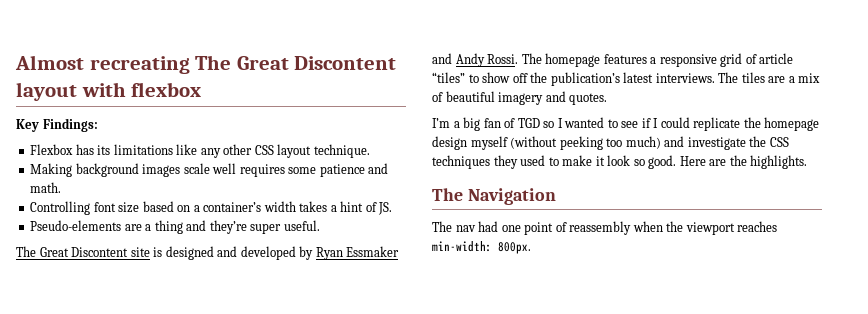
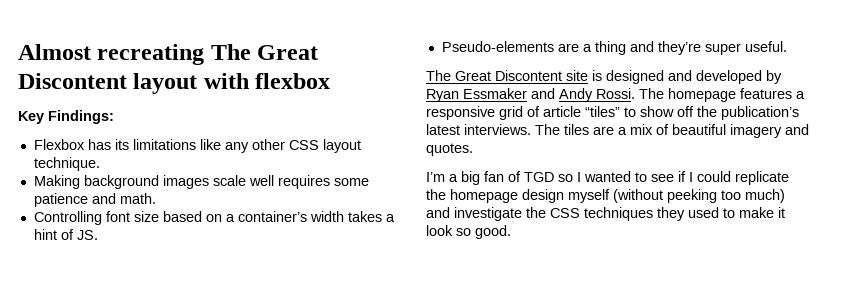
[679,155,808,169] [432,188,556,205] [432,221,778,235] [432,241,531,254] Here are the highlights. // The Navigation // The nav had one point of reassembly when the viewport reaches min-width: 800px. -> (511, 232) none

